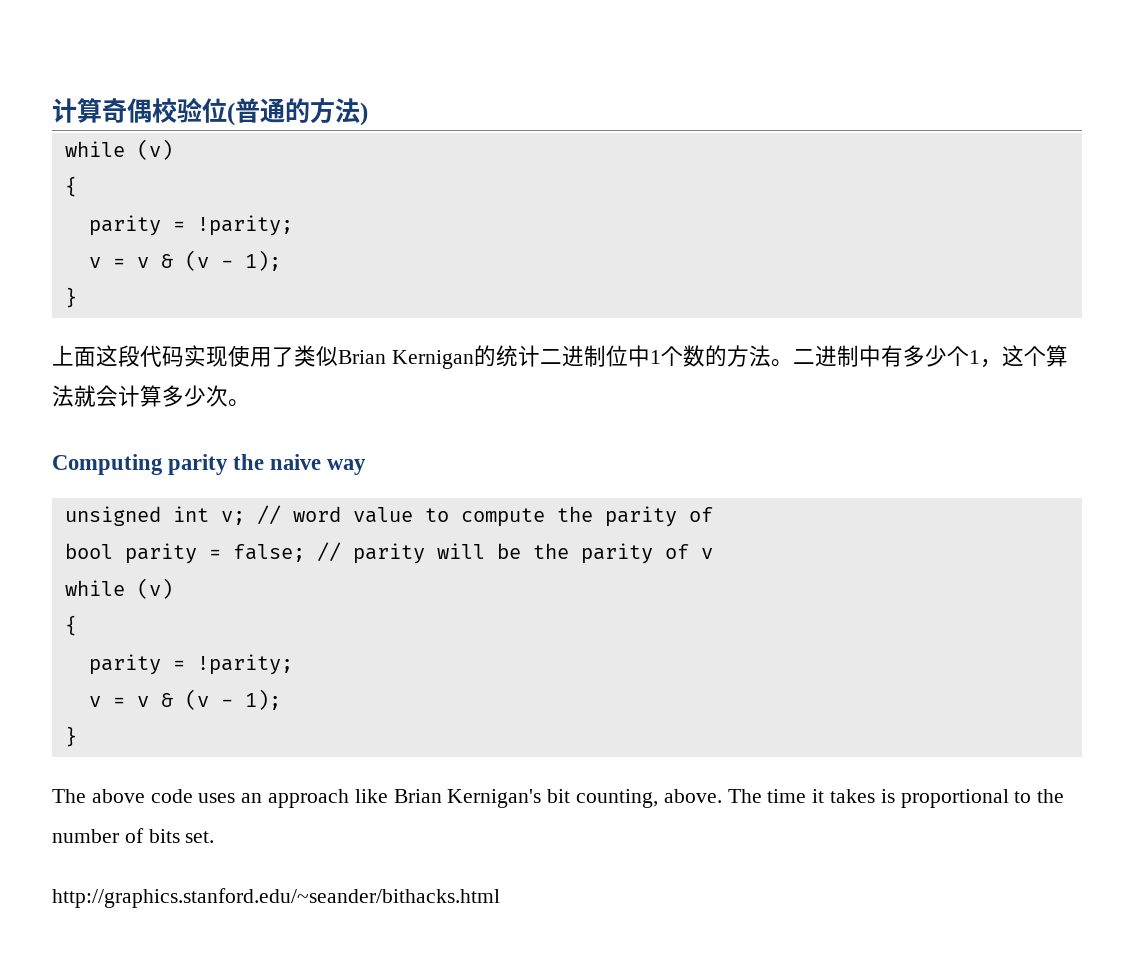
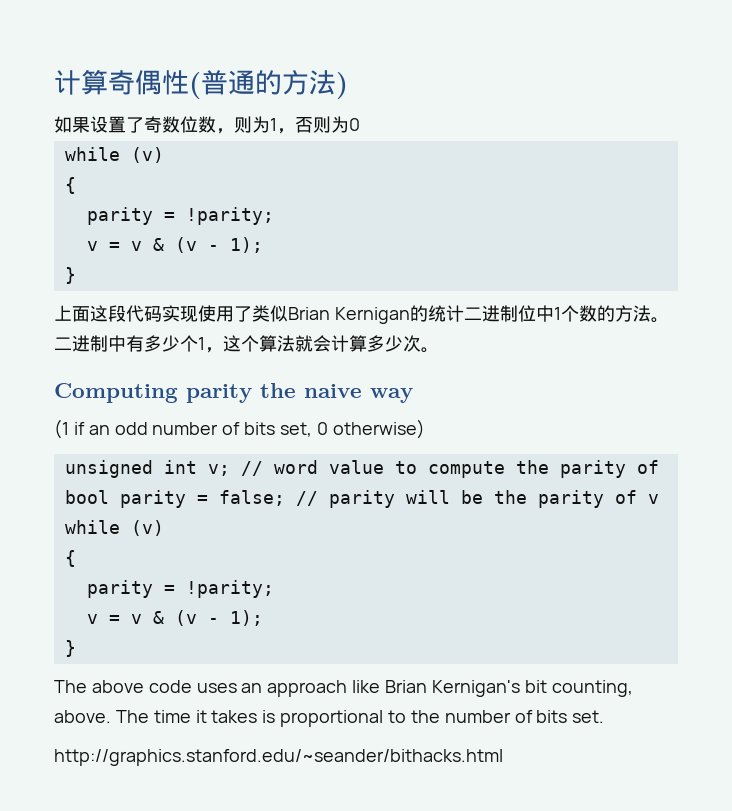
[152,98,227,123] 校验位 -> [162,70,189,95] 性
(368, 114) none -> [54,116,360,134] // 如果设置了奇数位数，则为1，否则为0
(367, 467) none -> [54,419,425,439] // (1 if an odd number of bits set, 0 otherwise)

